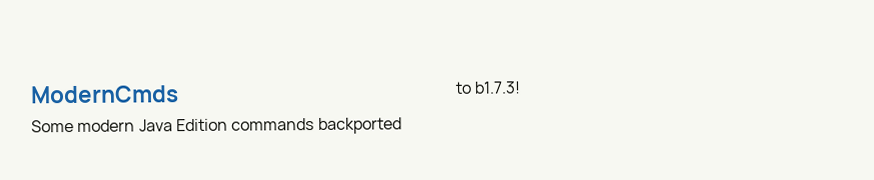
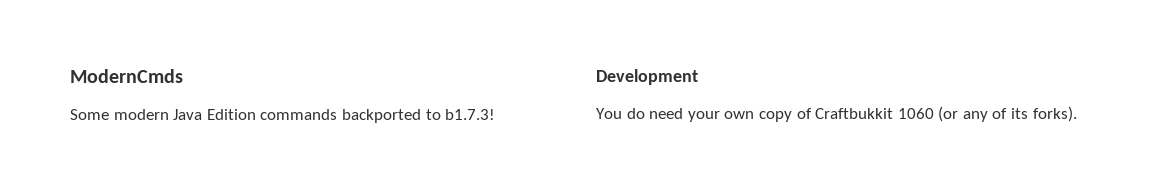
(522, 87) none -> [596,69,698,85] [596,106,1077,122] // Development // You do need your own copy of Craftbukkit 1060 (or any of its forks).

